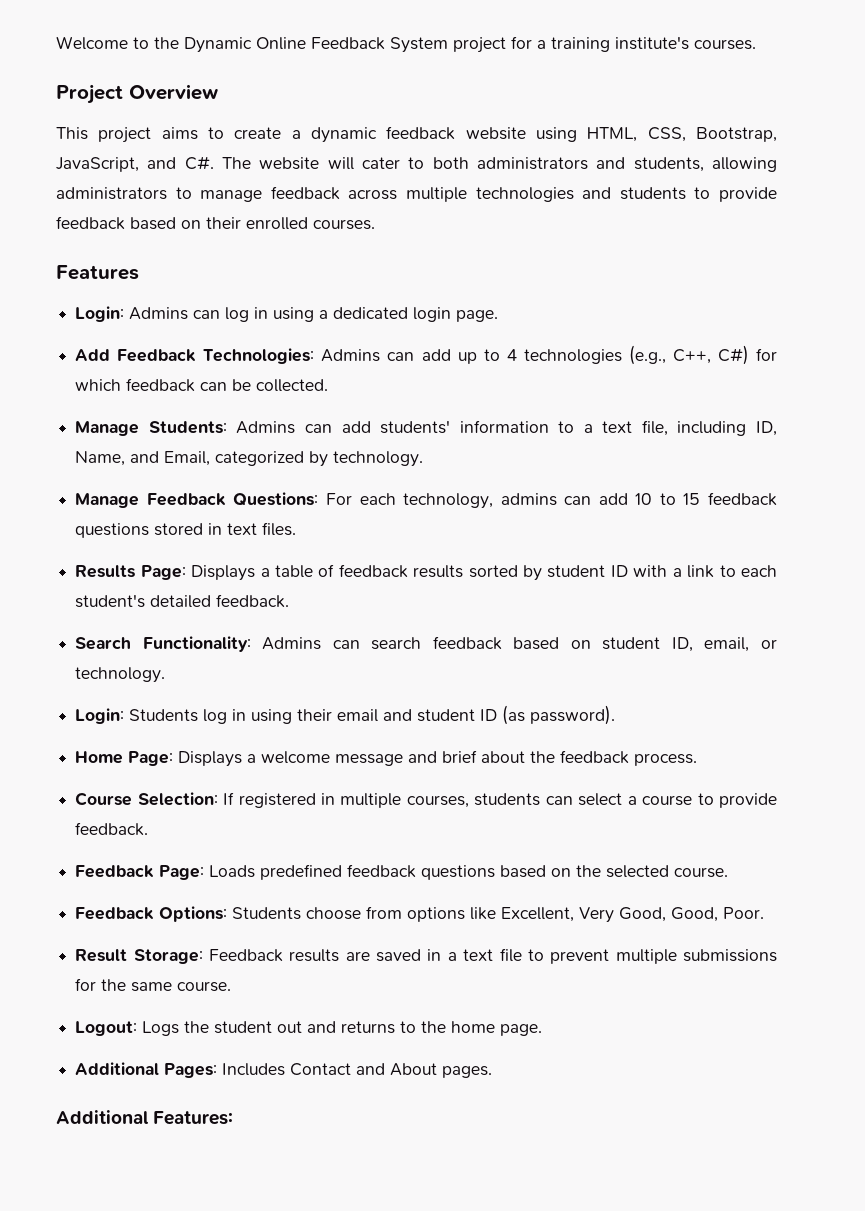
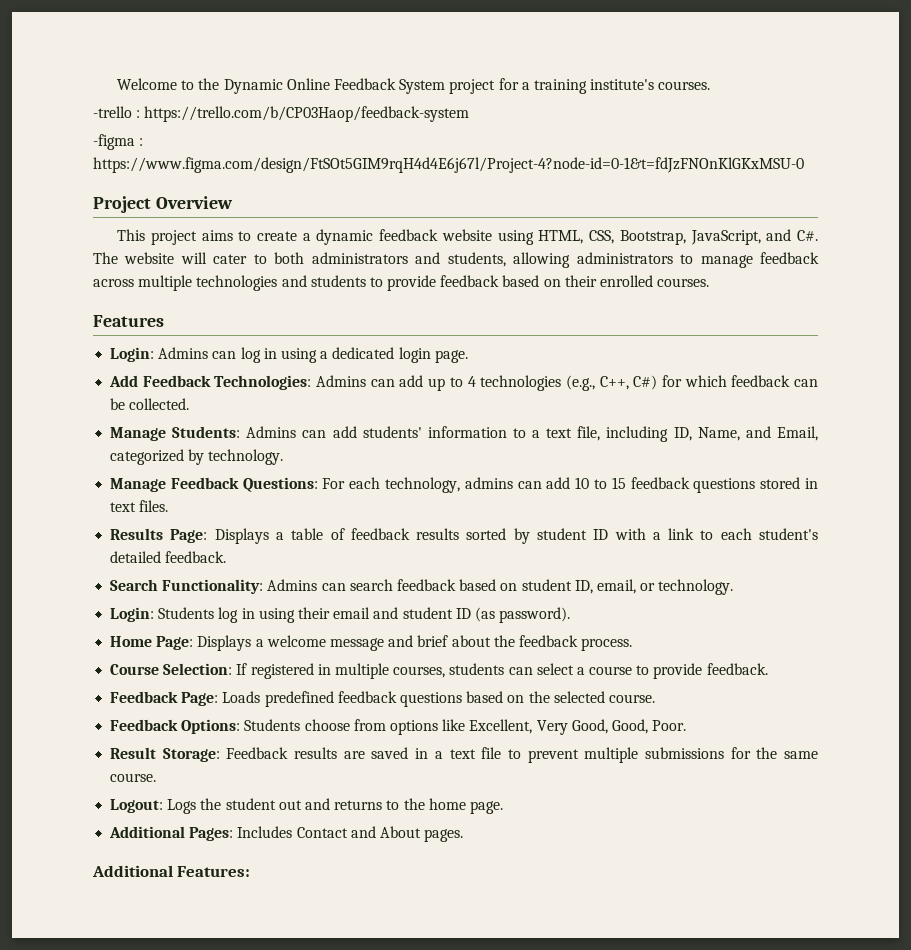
(756, 44) none -> [93,106,470,122] [93,134,144,150] [93,157,804,173] // -trello : https://trello.com/b/CP03Haop/feedback-system // -figma : https://www.figma.com/design/FtSOt5GIM9rqH4d4E6j67l/Project-4?node-id=0-1&t=fdJzFNOnKlGKxMSU-0

